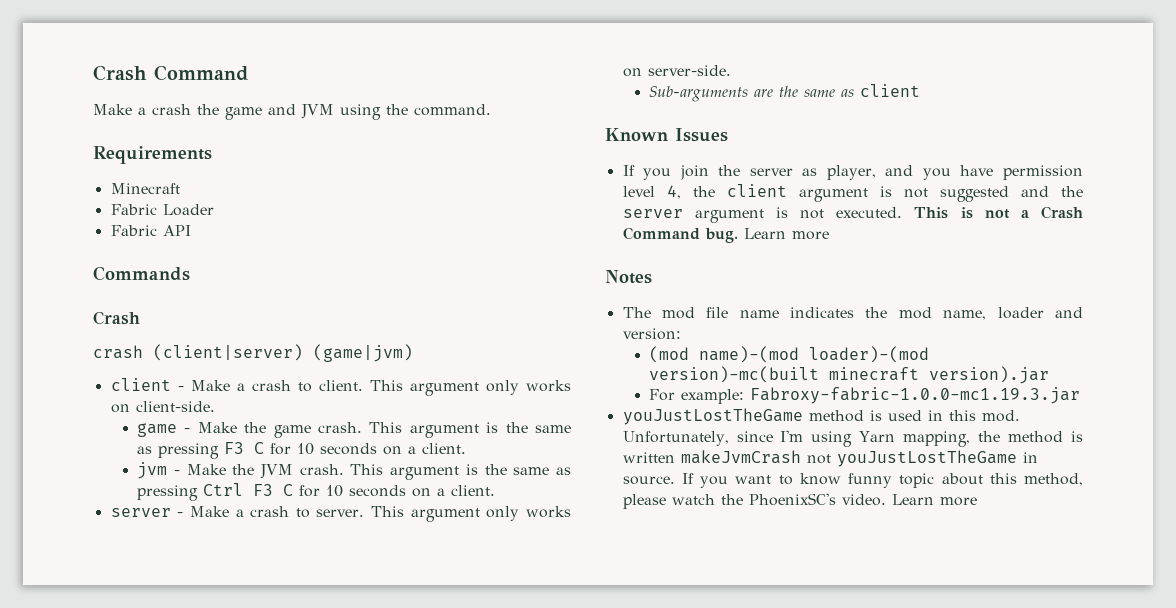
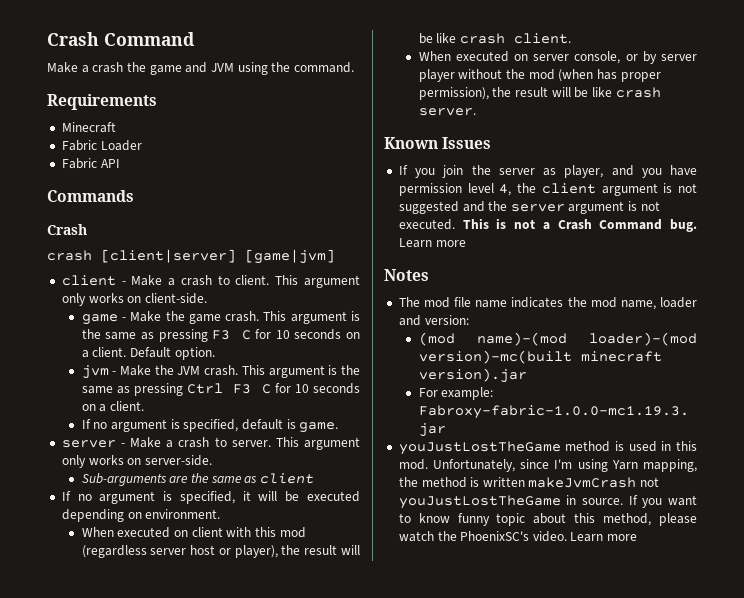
[153,344,413,362] (client|server) (game|jvm) -> [101,249,335,264] [client|server] [game|jvm]
(467, 448) none -> [129,347,215,360] Default option.
(496, 490) none -> [81,419,339,433] // If no argument is specified, default is game.
(921, 90) none -> [61,491,360,504] [61,509,221,522] [81,527,306,538] [81,545,361,558] [418,33,571,44] [418,51,697,64] [418,69,661,82] [418,87,661,100] [418,108,476,116] // If no argument is specified, it will be executed depending on environment. // When executed on client with this mod (regardless server host or player), the result will be like crash client. // When executed on server console, or by server player without the mod (when has proper permission), the result will be like crash server.

